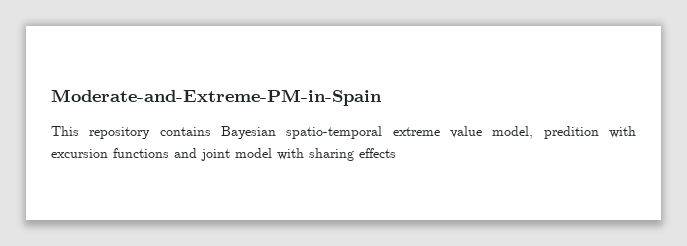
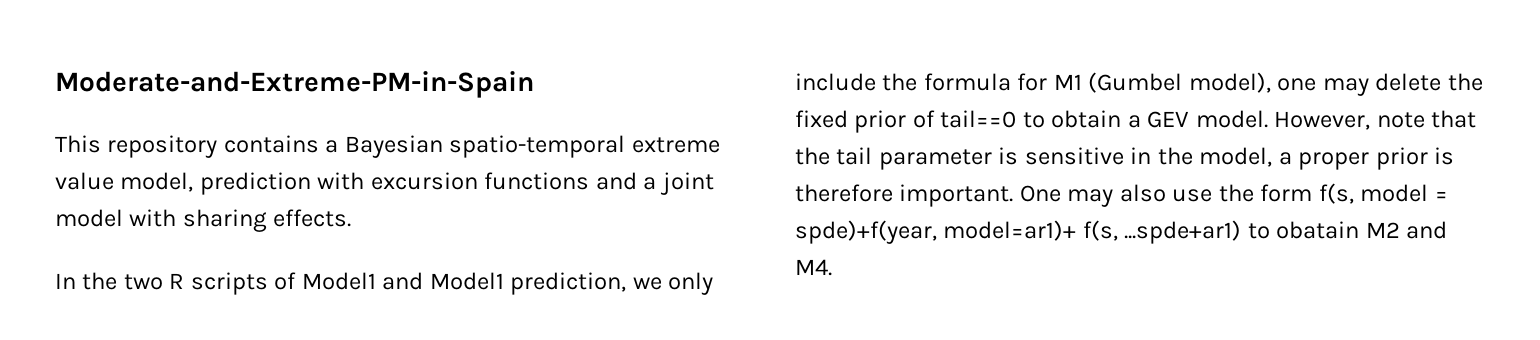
(211, 131) none -> [325,140,339,153] a
[543,126,599,139] predition -> [199,172,311,195] prediction
(197, 153) none -> [643,177,657,190] a
[359,148,396,158] effects -> [273,209,352,227] [55,272,714,295] [795,72,1483,96] [795,110,1477,133] [795,147,1455,170] [795,183,1448,207] [795,220,1448,244] [795,259,832,276] effects. // In the two R scripts of Model1 and Model1 prediction, we only include the formula for M1 (Gumbel model), one may delete the fixed prior of tail==0 to obtain a GEV model. However, note that the tail parameter is sensitive in the model, a proper prior is therefore important. One may also use the form f(s, model = spde)+f(year, model=ar1)+ f(s, ...spde+ar1) to obatain M2 and M4.

